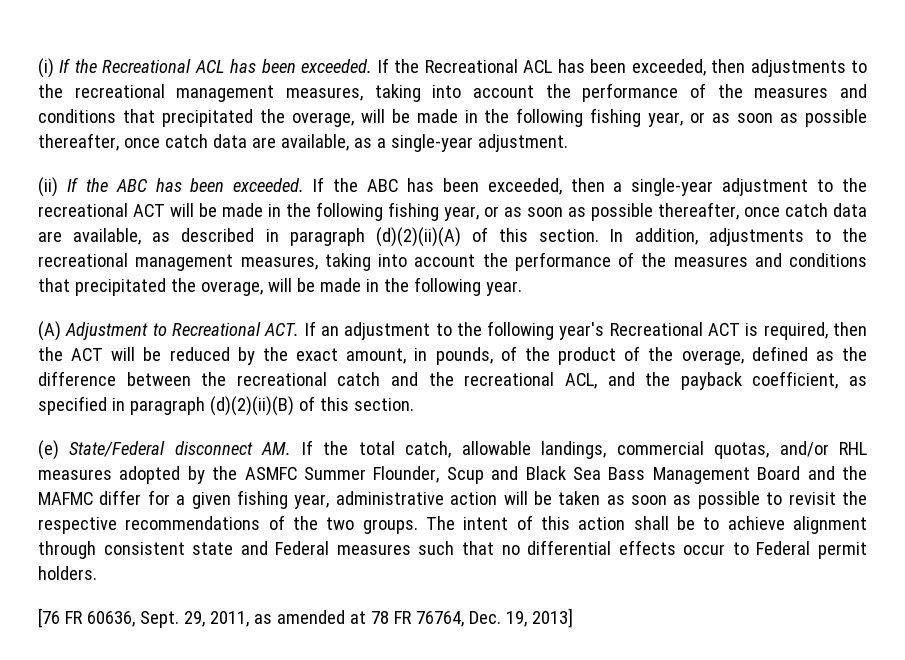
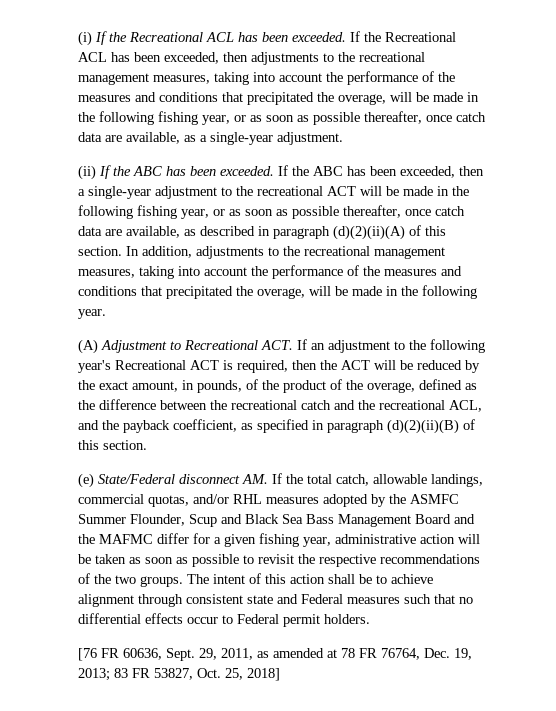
[531,608,573,628] 2013] -> [78,668,280,681] 2013; 83 FR 53827, Oct. 25, 2018]

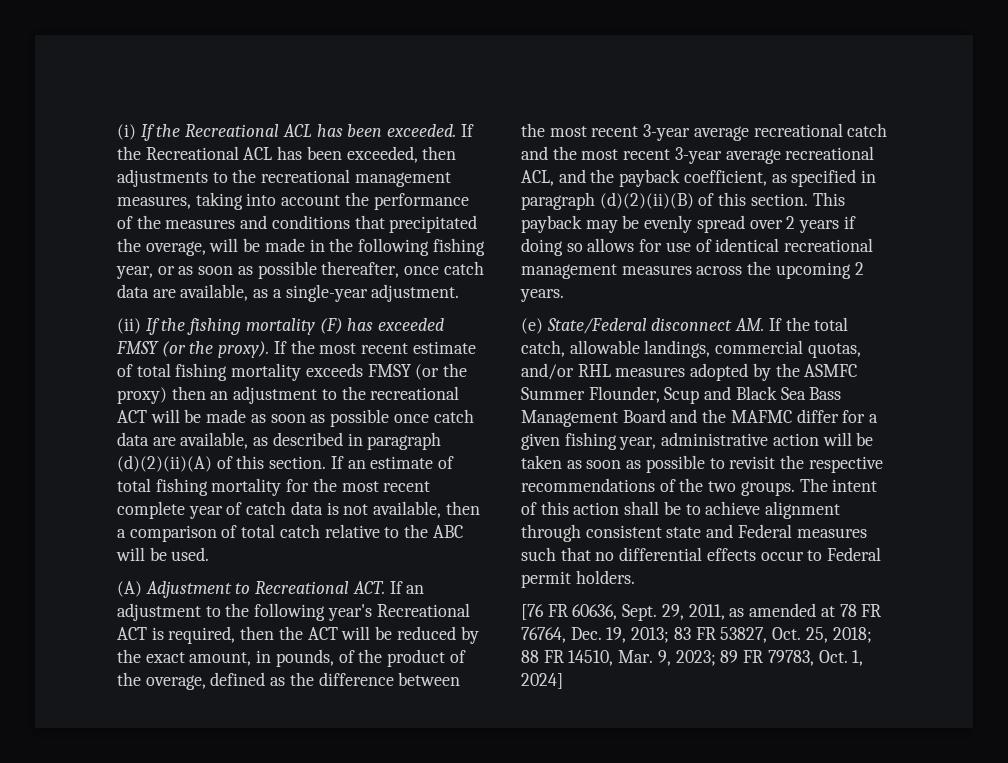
[133,165,484,178] [78,186,151,199] ABC has been exceeded. If the ABC has been exceeded, then a single-year -> [187,318,445,335] [116,340,476,358] [117,363,468,381] [117,386,229,404] fishing mortality (F) has exceeded FMSY (or the proxy). If the most recent estimate of total fishing mortality exceeds FMSY (or the proxy) then an
[437,186,469,196] [78,205,401,219] in the following fishing year, or as soon as possible thereafter, -> [250,409,390,427] as soon as possible
[126,246,445,259] [78,265,462,279] [78,285,477,299] [78,309,106,319] In addition, adjustments to the recreational management measures, taking into account the performance of the measures and conditions that precipitated the overage, will be made in the following year. -> [330,456,455,469] [117,478,431,496] [117,501,480,519] [117,524,463,542] [116,547,210,561] If an estimate of total fishing mortality for the most recent complete year of catch data is not available, then a comparison of total catch relative to the ABC will be used.
[231,400,375,410] recreational catch and the -> [549,123,888,141] [521,146,781,164] most recent 3-year average recreational catch and the most recent 3-year average
(147, 445) none -> [812,192,845,206] [521,215,856,233] [521,238,874,256] [521,261,864,279] [520,289,564,302] This payback may be evenly spread over 2 years if doing so allows for use of identical recreational management measures across the upcoming 2 years.
[247,668,280,681] 2018] -> [832,627,872,643] [521,650,864,666] [521,673,563,689] 2018; 88 FR 14510, Mar. 9, 2023; 89 FR 79783, Oct. 1, 2024]

